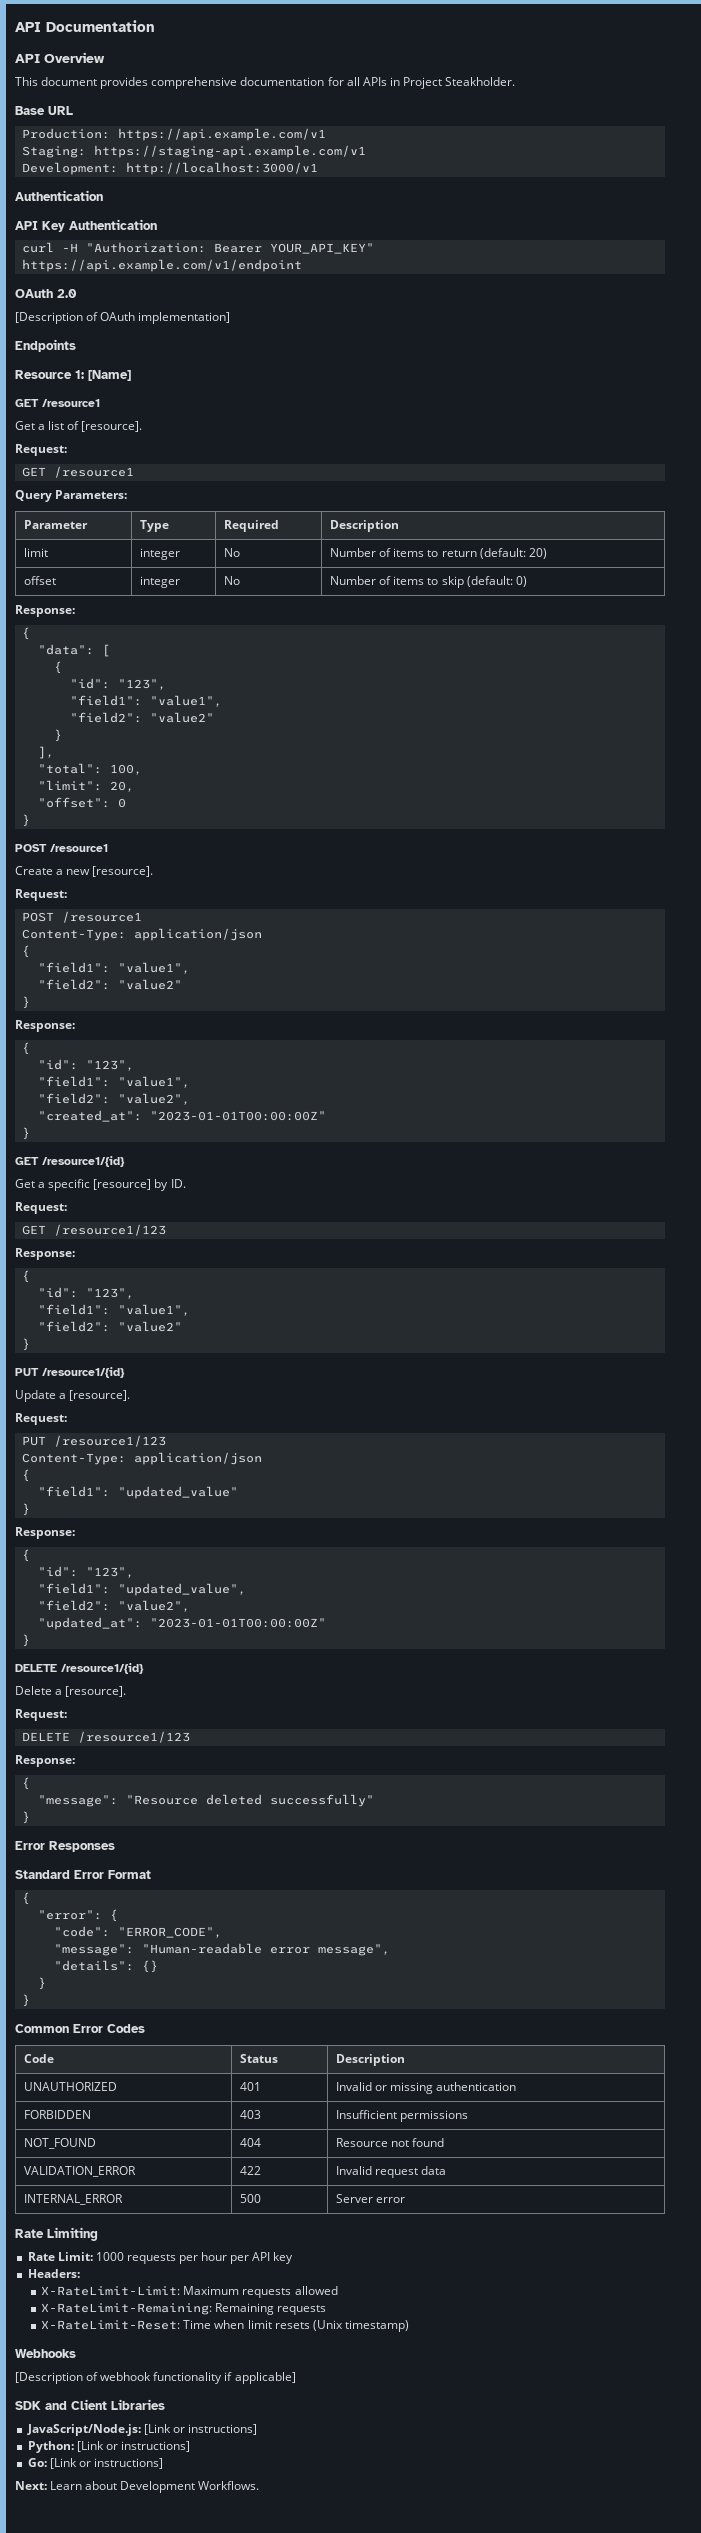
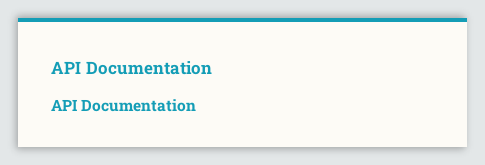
[44,52,105,63] [15,77,516,89] [15,106,73,115] [21,128,326,141] [21,145,366,158] [21,162,318,175] [15,190,103,201] [15,219,157,232] [21,242,374,254] [21,259,302,272] [15,289,77,298] [15,312,231,324] [15,339,76,352] [15,370,131,381] [15,399,100,407] [15,421,143,432] [15,444,67,456] [21,466,134,478] [15,490,128,502] [24,520,89,529] [140,520,170,532] [224,520,280,532] [330,520,400,532] [24,548,49,557] [140,548,181,560] [224,548,241,557] [330,548,547,559] [24,576,57,585] [140,576,181,588] [224,576,241,585] [330,576,527,588] [15,605,75,617] [21,627,30,640] [37,644,110,657] [53,661,62,674] [69,678,166,690] [69,695,222,707] [69,712,214,723] [53,729,62,742] [37,746,54,759] [37,763,142,775] [37,780,134,792] [37,797,126,808] [21,814,30,827] [15,844,108,852] [15,866,154,877] [15,889,67,901] [21,911,142,923] [21,928,262,941] [21,945,30,958] [37,962,190,974] [37,979,182,990] [21,996,30,1009] [15,1020,75,1032] [21,1042,30,1055] [37,1059,134,1071] [37,1076,190,1088] [37,1093,190,1105] [37,1110,326,1122] [21,1127,30,1140] [15,1156,125,1167] [15,1179,186,1191] [15,1202,67,1214] [21,1224,166,1236] [15,1248,75,1260] [21,1270,30,1283] [37,1287,134,1299] [37,1304,190,1316] [37,1321,182,1332] [21,1338,30,1351] [15,1367,125,1378] [15,1390,131,1402] [15,1413,67,1425] [21,1435,166,1447] [21,1452,262,1465] [21,1469,30,1482] [37,1486,238,1499] [21,1503,30,1516] [15,1527,75,1539] [21,1549,30,1562] [37,1566,134,1578] [37,1583,246,1596] [37,1600,190,1612] [37,1617,326,1630] [21,1634,30,1647] [15,1663,144,1674] [15,1686,127,1697] [15,1709,67,1721] [21,1731,190,1743] [15,1755,75,1767] [21,1777,30,1790] [37,1794,374,1807] [21,1811,30,1824] [15,1841,115,1852] [15,1870,151,1879] [21,1892,30,1905] [37,1909,118,1922] [53,1926,222,1938] [53,1943,390,1956] [53,1960,158,1973] [37,1977,46,1990] [21,1994,30,2007] [15,2024,145,2033] [24,2054,55,2063] [240,2054,279,2063] [336,2054,406,2066] [24,2082,118,2091] [240,2082,262,2091] [336,2082,517,2094] [24,2110,92,2119] [240,2110,262,2119] [336,2110,469,2122] [24,2138,97,2149] [240,2138,262,2147] [336,2138,445,2147] [24,2166,137,2177] [240,2166,262,2175] [336,2166,447,2178] [24,2194,124,2205] [240,2194,262,2203] [336,2194,406,2203] [15,2227,98,2241] [27,2252,294,2264] [27,2269,80,2278] [41,2286,338,2298] [41,2303,327,2315] [41,2320,409,2332] [15,2349,76,2358] [15,2372,296,2384] [15,2399,165,2410] [26,2424,257,2436] [27,2441,190,2453] [27,2458,163,2469] [15,2481,260,2493] Overview // This document provides comprehensive documentation for all APIs in Project Steakholder. // Base URL // Production: https://api.example.com/v1 // Staging: https://staging-api.example.com/v1 // Development: http://localhost:3000/v1 // Authentication // API Key Authentication // curl -H "Authorization: Bearer YOUR_API_KEY" https://api.example.com/v1/endpoint // OAuth 2.0 // [Description of OAuth implementation] // Endpoints // Resource 1: [Name] // GET /resource1 // Get a list of [resource]. // Request: // GET /resource1 // Query Parameters: // Parameter | Type | Required | Description // limit | integer | No | Number of items to return (default: 20) // offset | integer | No | Number of items to skip (default: 0) // Response: // { // "data": [ // { // "id": "123", // "field1": "value1", // "field2": "value2" // } // ], // "total": 100, // "limit": 20, // "offset": 0 // } // POST /resource1 // Create a new [resource]. // Request: // POST /resource1 // Content-Type: application/json // { // "field1": "value1", // "field2": "value2" // } // Response: // { // "id": "123", // "field1": "value1", // "field2": "value2", // "created_at": "2023-01-01T00:00:00Z" // } // GET /resource1/{id} // Get a specific [resource] by ID. // Request: // GET /resource1/123 // Response: // { // "id": "123", // "field1": "value1", // "field2": "value2" // } // PUT /resource1/{id} // Update a [resource]. // Request: // PUT /resource1/123 // Content-Type: application/json // { // "field1": "updated_value" // } // Response: // { // "id": "123", // "field1": "updated_value", // "field2": "value2", // "updated_at": "2023-01-01T00:00:00Z" // } // DELETE /resource1/{id} // Delete a [resource]. // Request: // DELETE /resource1/123 // Response: // { // "message": "Resource deleted successfully" // } // Error Responses // Standard Error Format // { // "error": { // "code": "ERROR_CODE", // "message": "Human-readable error message", // "details": {} // } // } // Common Error Codes // Code | Status | Description // UNAUTHORIZED | 401 | Invalid or missing authentication // FORBIDDEN | 403 | Insufficient permissions // NOT_FOUND | 404 | Resource not found // VALIDATION_ERROR | 422 | Invalid request data // INTERNAL_ERROR | 500 | Server error // Rate Limiting // Rate Limit: 1000 requests per hour per API key // Headers: // X-RateLimit-Limit: Maximum requests allowed // X-RateLimit-Remaining: Remaining requests // X-RateLimit-Reset: Time when limit resets (Unix timestamp) // Webhooks // [Description of webhook functionality if applicable] // SDK and Client Libraries // JavaScript/Node.js: [Link or instructions] // Python: [Link or instructions] // Go: [Link or instructions] // Next: Learn about Development Workflows. -> [81,99,197,112] Documentation

